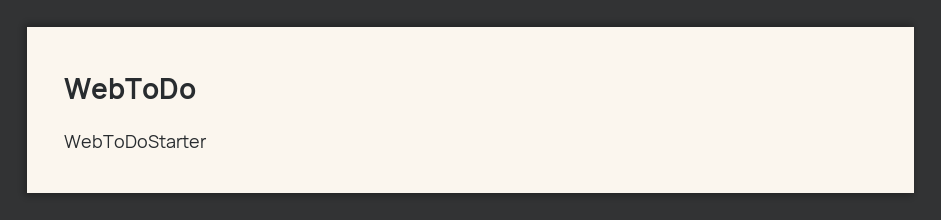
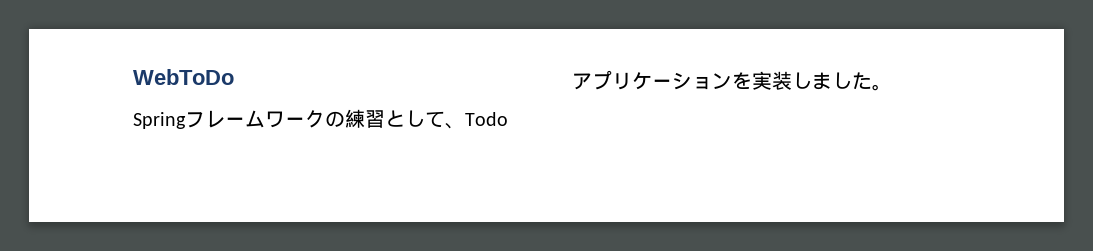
[64,135,207,148] WebToDoStarter -> [133,109,508,129] [572,70,892,91] Springフレームワークの練習として、Todoアプリケーションを実装しました。

